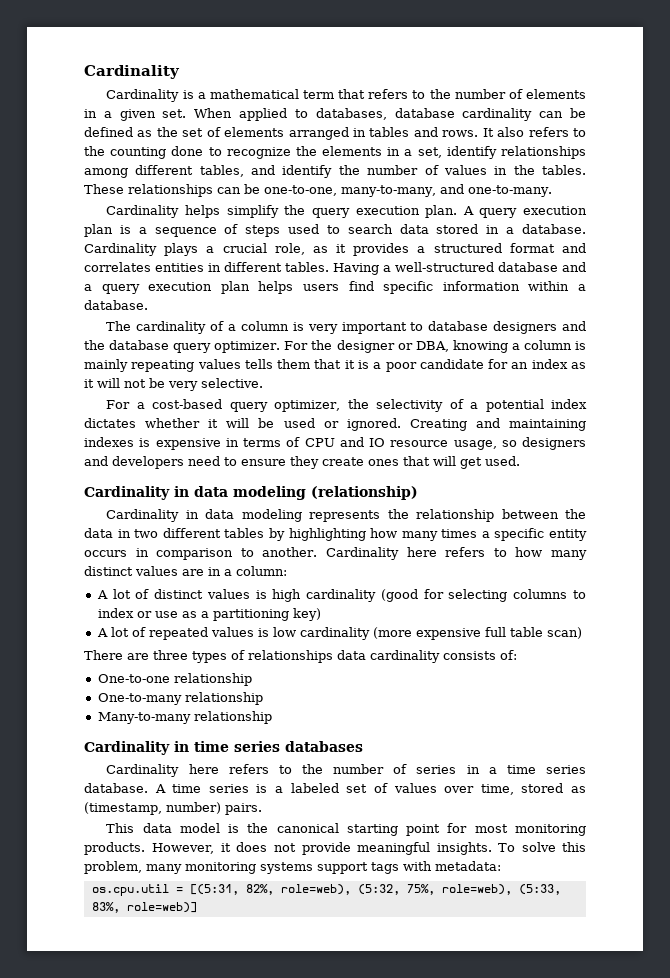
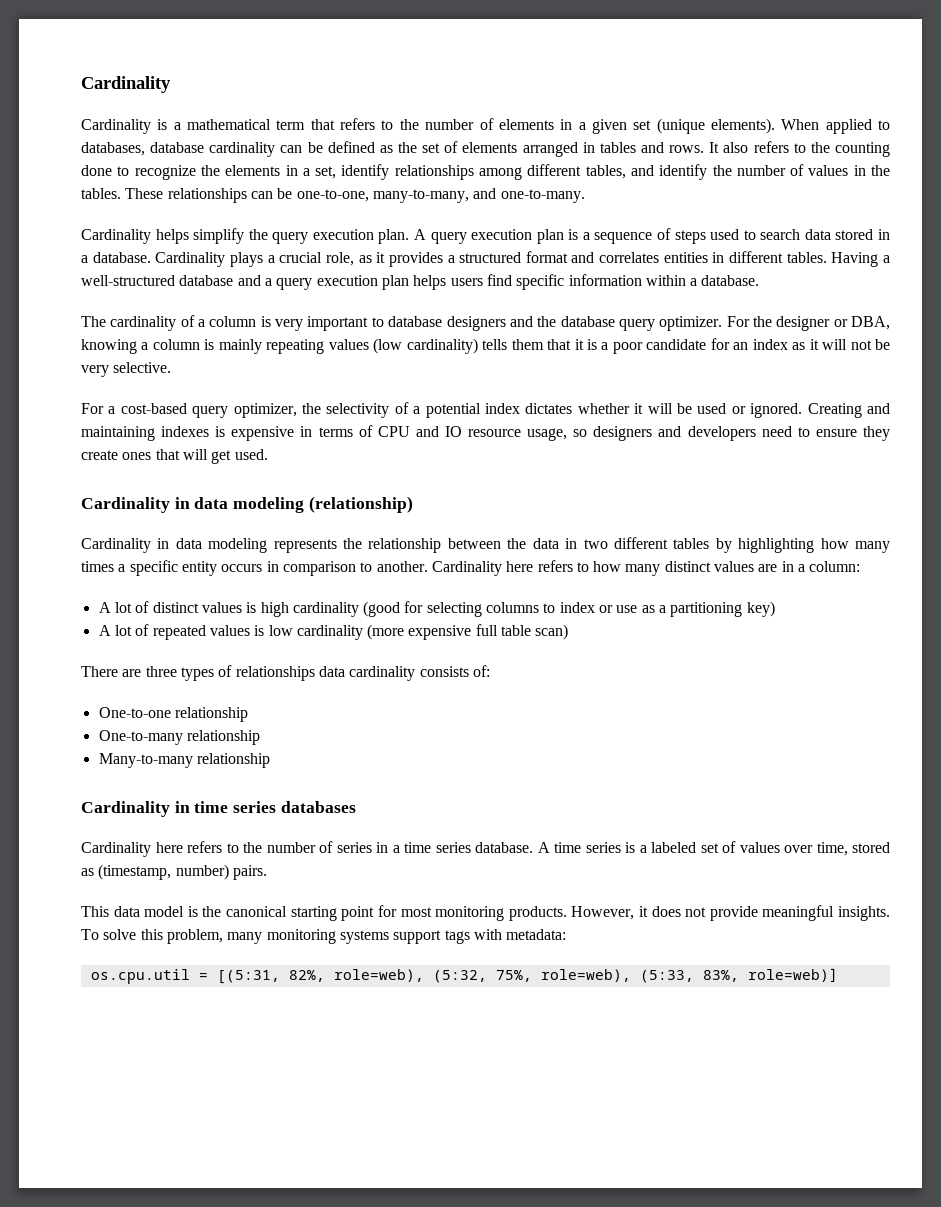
[162,109,187,118] set. -> [633,118,775,134] set (unique elements).
(241, 364) none -> [373,338,478,354] (low cardinality)

